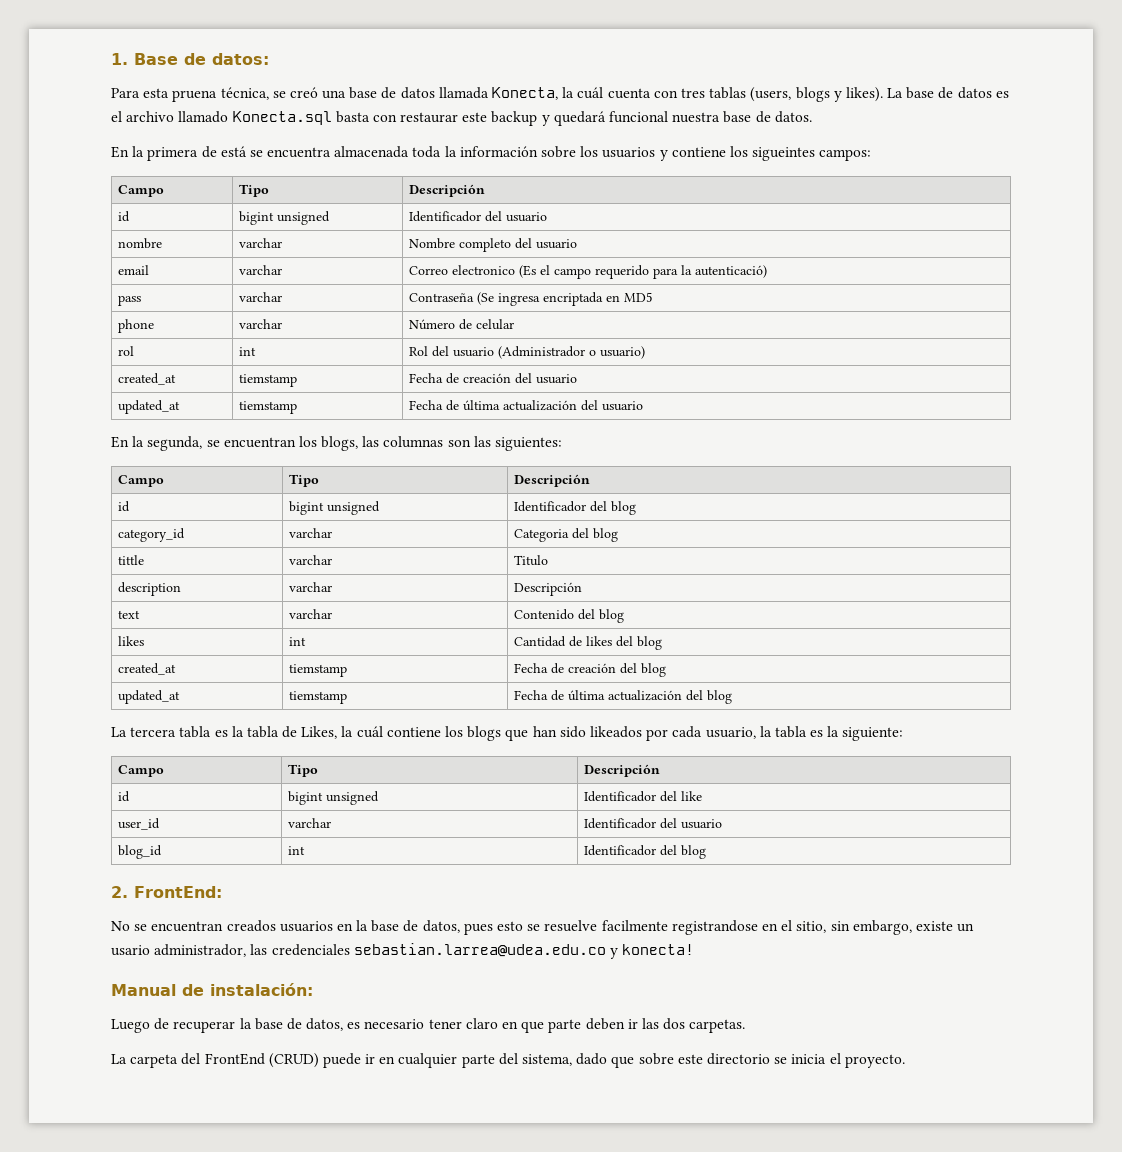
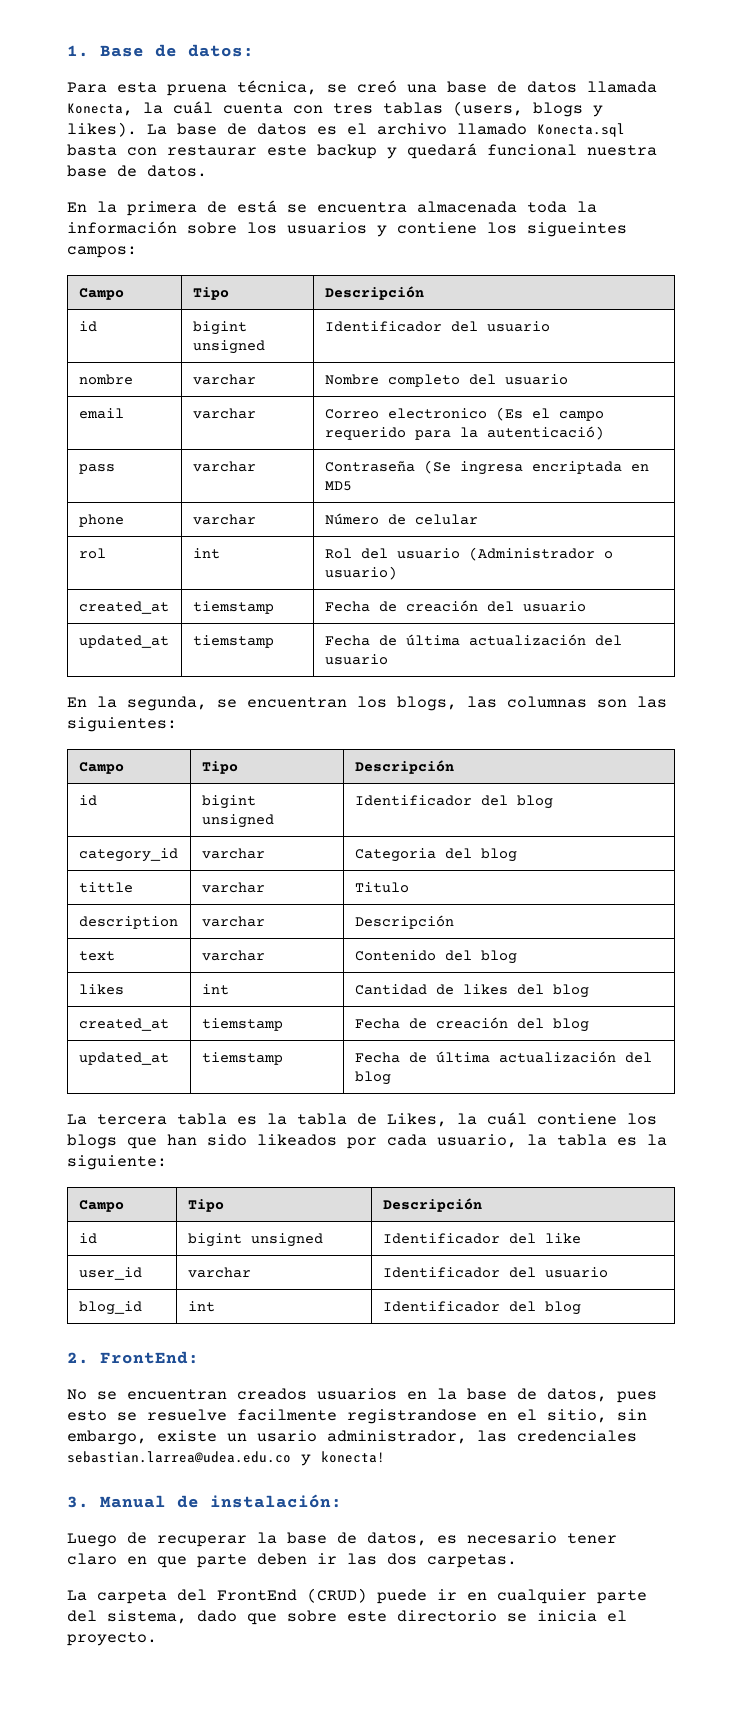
(695, 949) none -> [67,1496,89,1508] 3.

